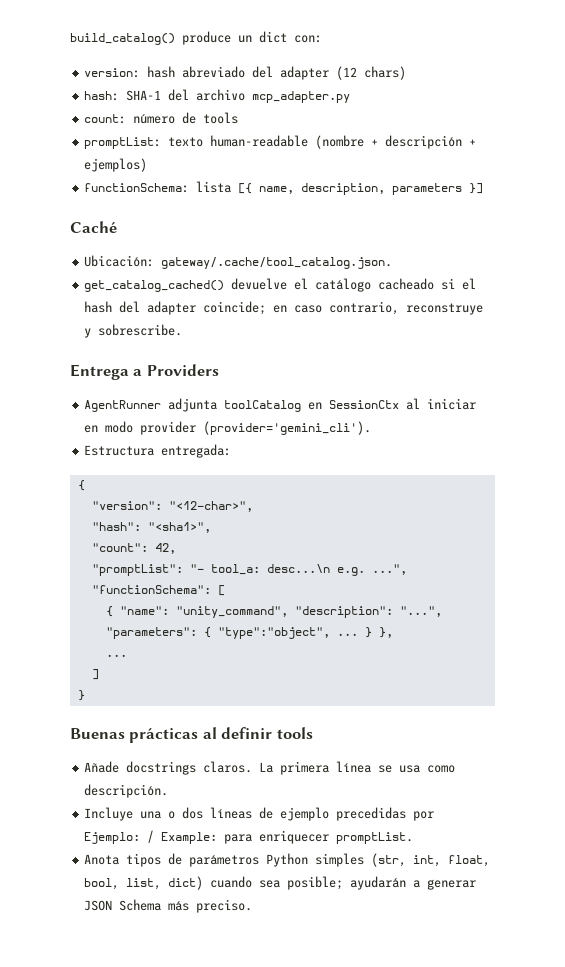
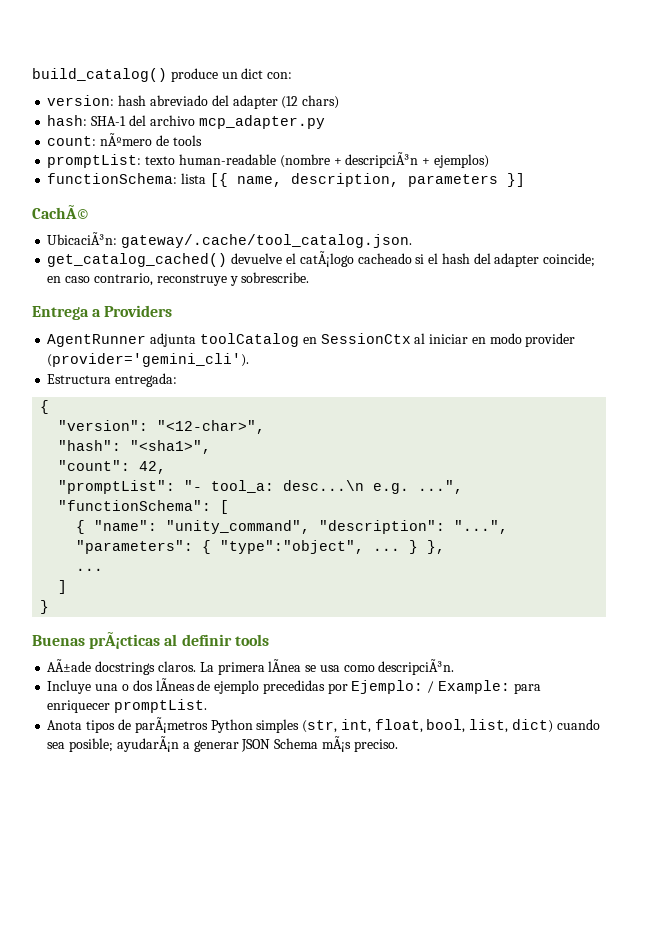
[133,114,176,124] número -> [100,133,153,146] nÃºmero
[385,135,463,149] descripción -> [345,152,419,168] descripciÃ³n
[70,221,117,233] [84,255,155,267] Caché // Ubicación: -> [32,205,90,219] [47,232,118,245] CachÃ© // UbicaciÃ³n:
[315,278,372,292] catálogo -> [299,251,354,267] catÃ¡logo
[129,728,199,743] prácticas -> [89,632,161,649] prÃ¡cticas
[84,761,120,773] Añade -> [47,659,92,672] AÃ±ade
[336,761,372,773] línea -> [268,659,302,672] lÃnea
[84,784,169,798] descripción. -> [378,659,455,675] descripciÃ³n.
[210,807,253,819] líneas -> [155,678,195,691] lÃneas
[189,855,260,867] parámetros -> [134,717,208,733] parÃ¡metros
[350,876,407,890] ayudarán -> [116,736,179,752] ayudarÃ¡n
[168,901,190,911] más -> [321,736,351,752] mÃ¡s

